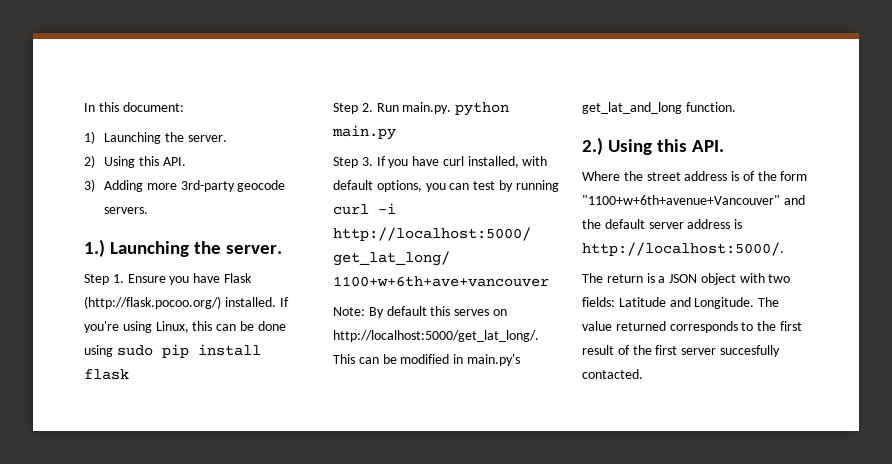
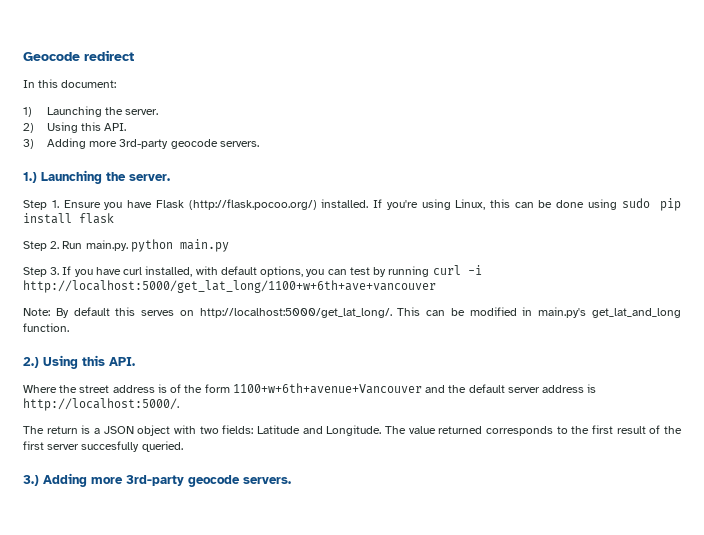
(84, 107) none -> [23,50,134,61] Geocode redirect //
[582,195,780,205] "1100+w+6th+avenue+Vancouver" -> [232,383,422,394] 1100+w+6th+avenue+Vancouver
[582,369,643,379] contacted. -> [141,441,183,452] [23,473,291,487] queried. // 3.) Adding more 3rd-party geocode servers.

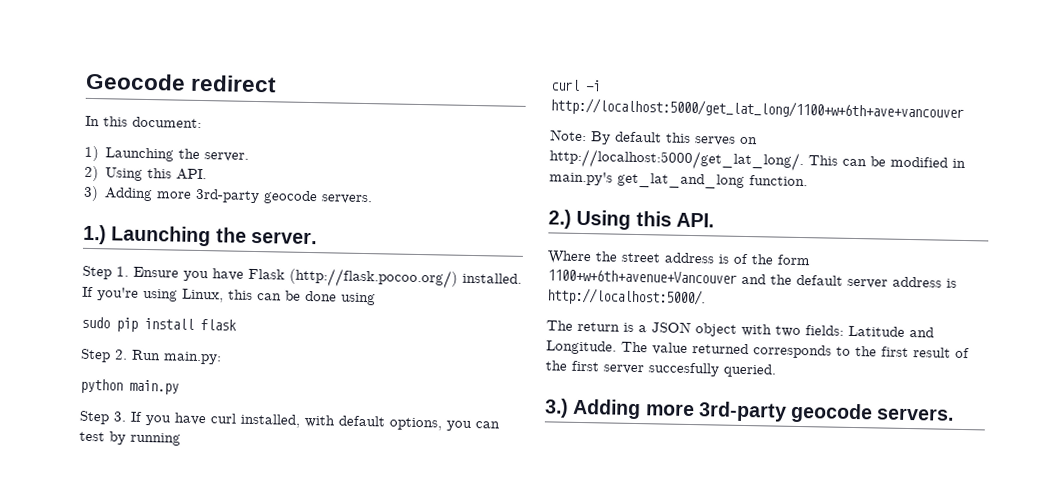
(617, 204) none -> (376, 299) //
[85,240,128,251] main.py. -> [163,351,222,365] main.py: //
(430, 271) none -> (181, 439) //

